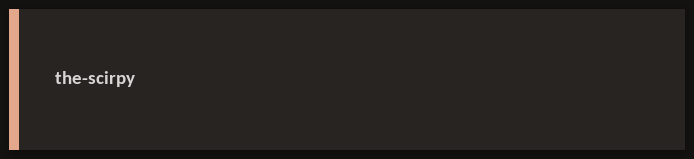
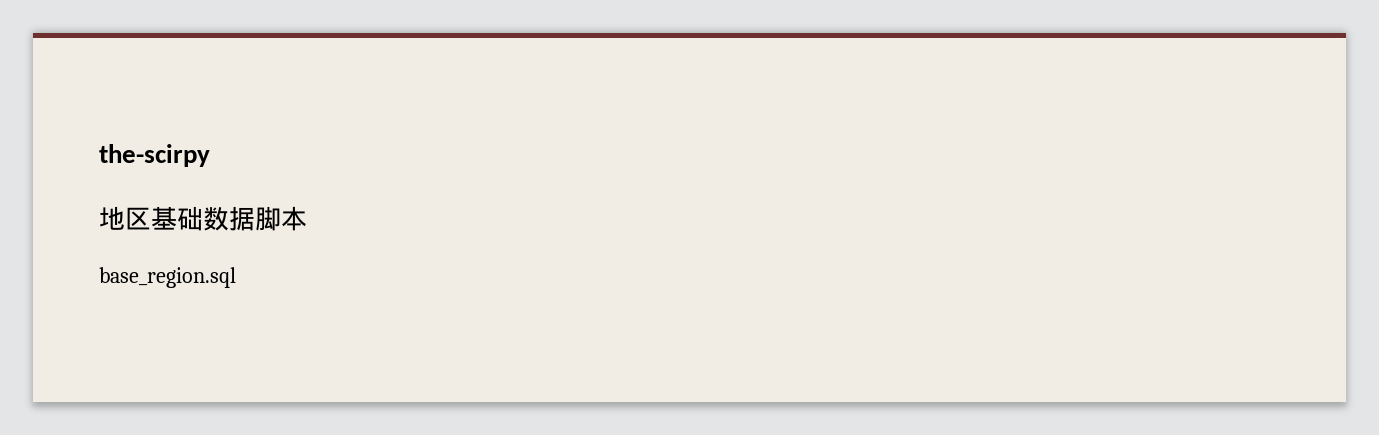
(135, 79) none -> [99,206,307,231] [99,267,236,288] // 地区基础数据脚本 // base_region.sql

